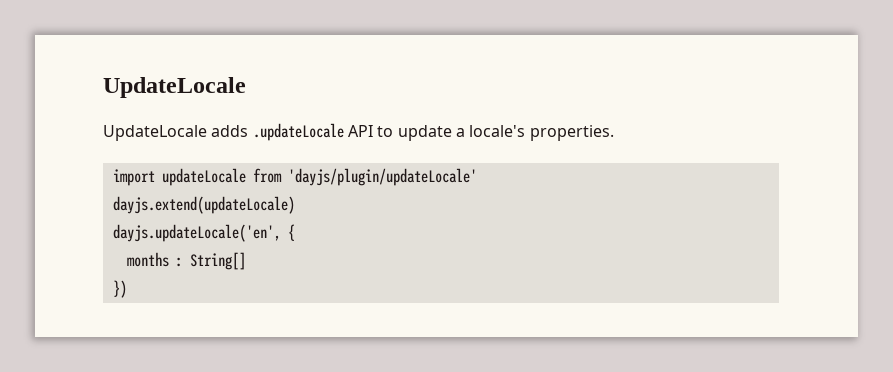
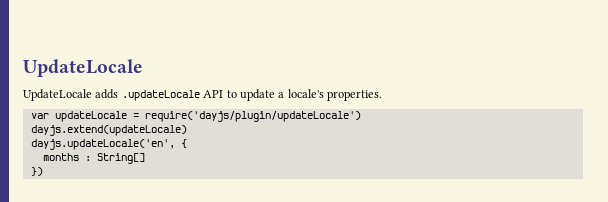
[112,168,477,186] import updateLocale from 'dayjs/plugin/updateLocale' -> [30,111,361,122] var updateLocale = require('dayjs/plugin/updateLocale')

